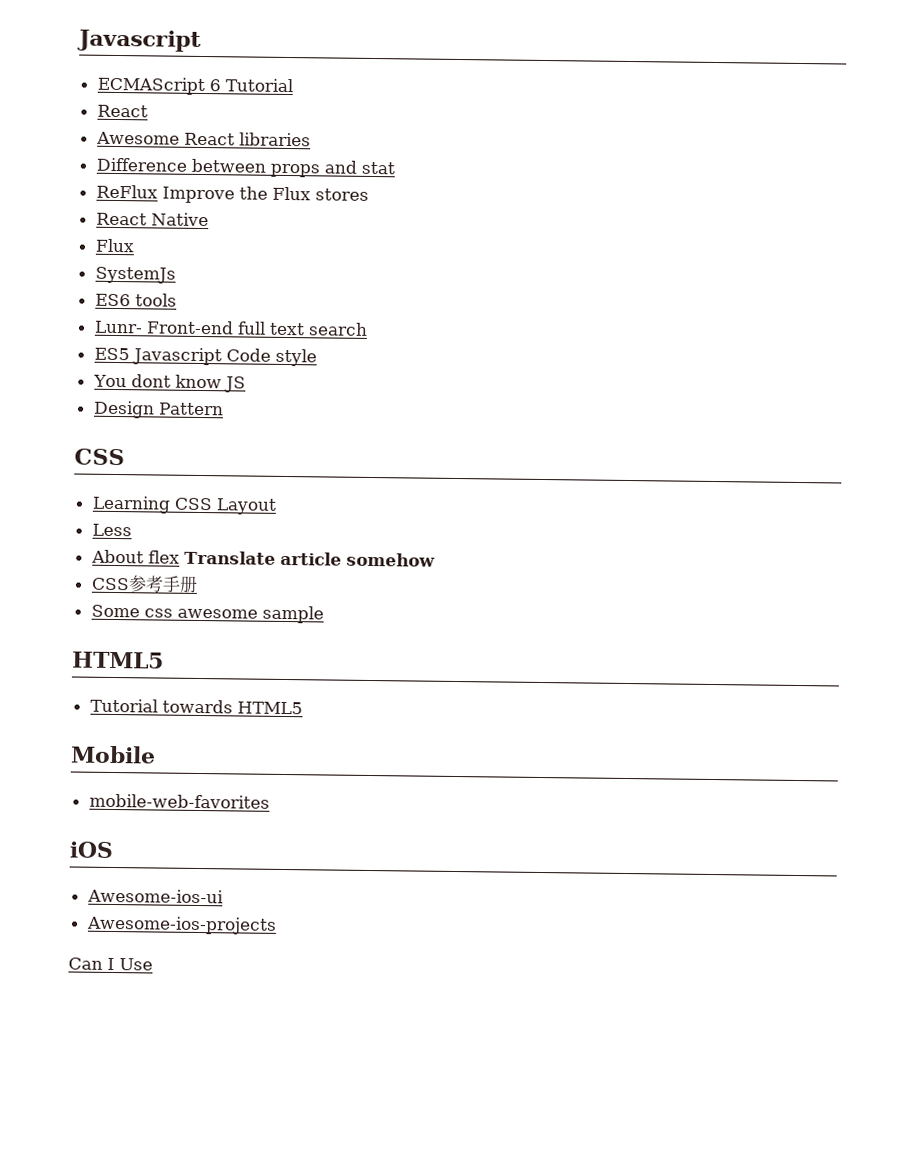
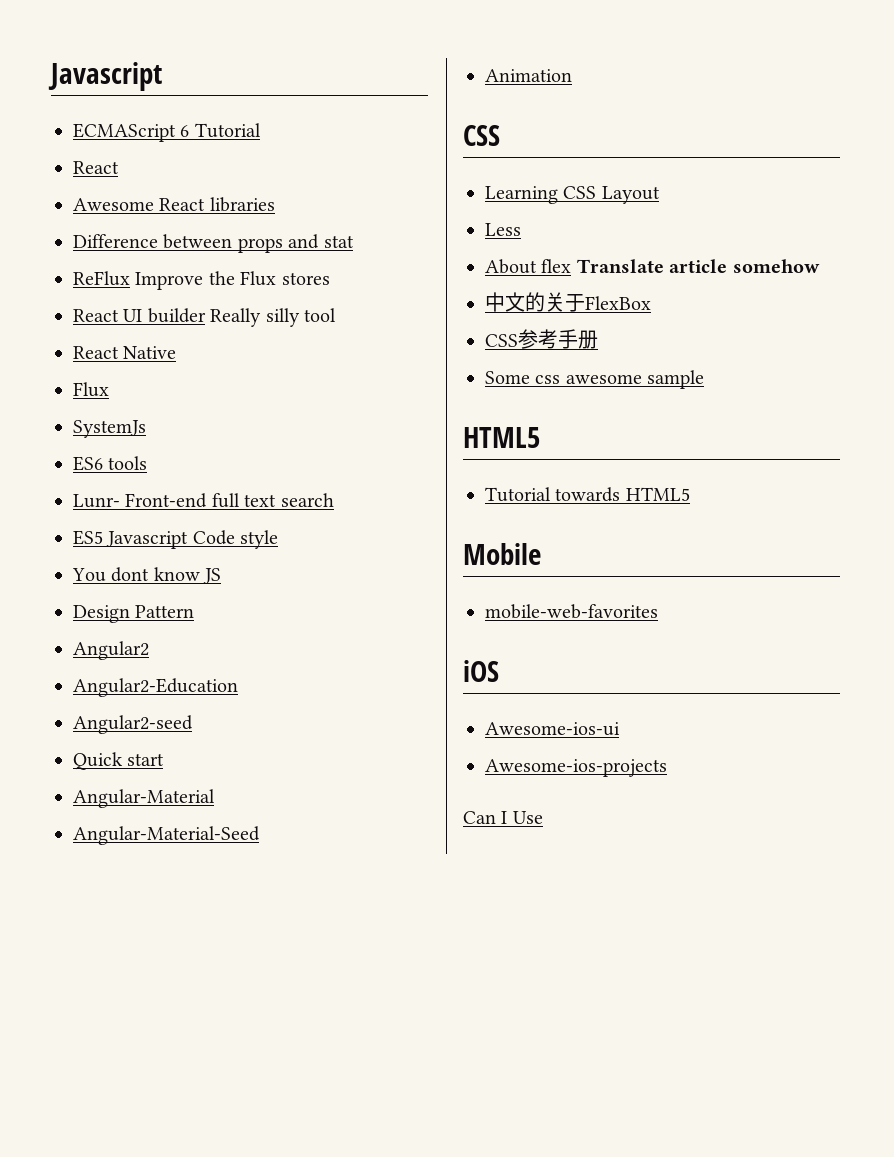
(369, 194) none -> [73,308,336,327] // React UI builder Really silly tool
(224, 409) none -> [73,641,149,660] [73,678,238,697] [73,715,193,734] [73,752,165,770] [73,789,215,808] [73,826,260,845] [485,69,572,82] // Angular2 // Angular2-Education // Angular2-seed // Quick start // Angular-Material // Angular-Material-Seed // Animation
(435, 559) none -> [485,292,651,312] // 中文的关于FlexBox

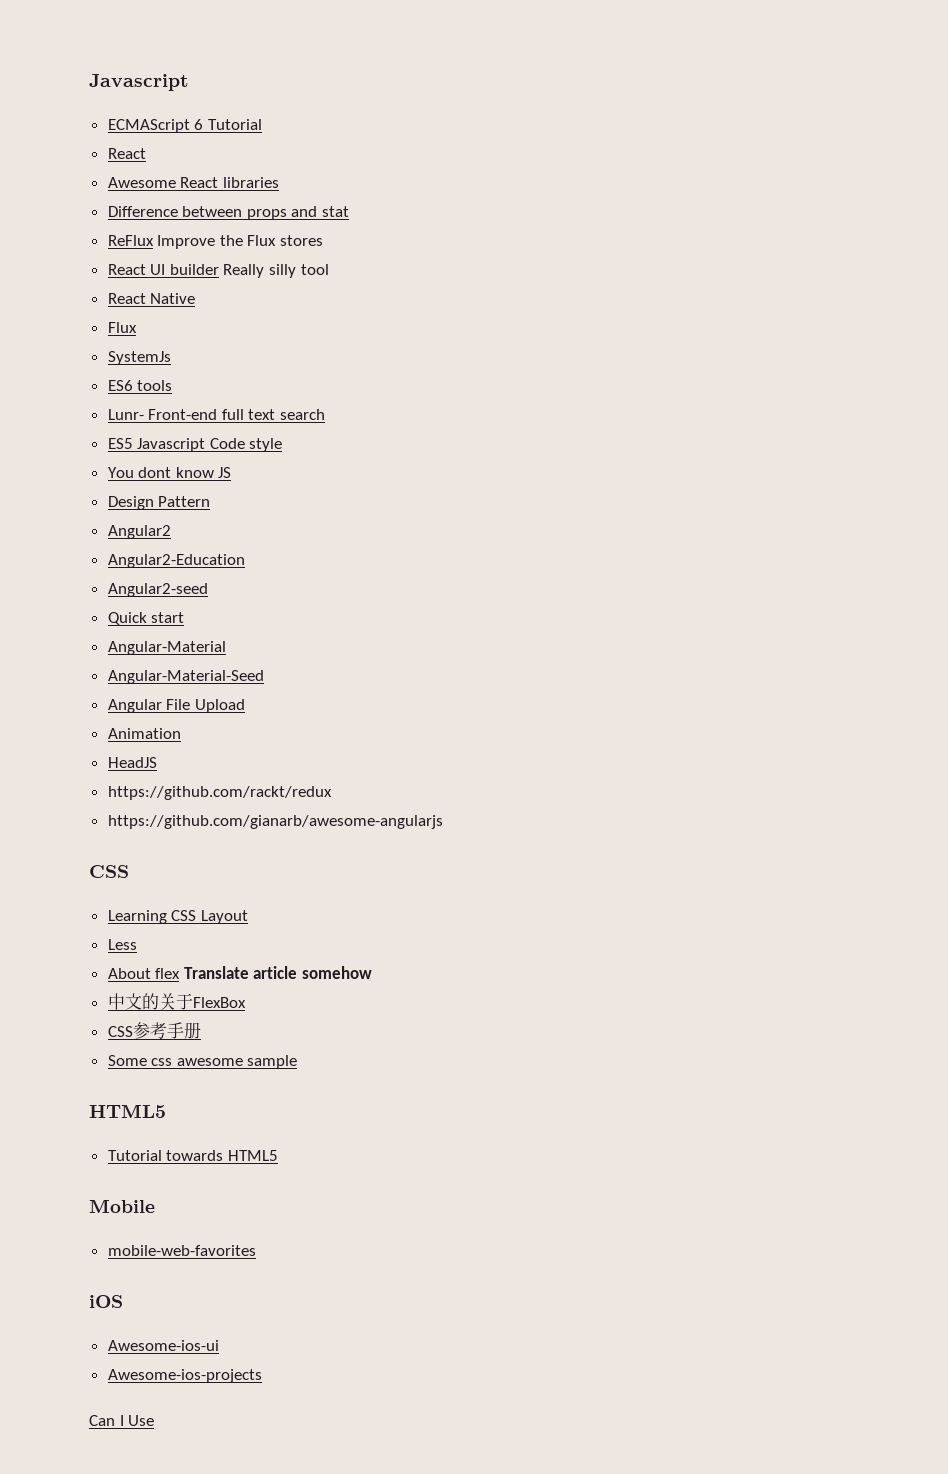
[485,69,572,82] Animation -> [107,699,245,713] [107,728,181,739] [107,757,157,768] [107,786,332,800] [107,815,443,829] Angular File Upload // Animation // HeadJS // https://github.com/rackt/redux // https://github.com/gianarb/awesome-angularjs

